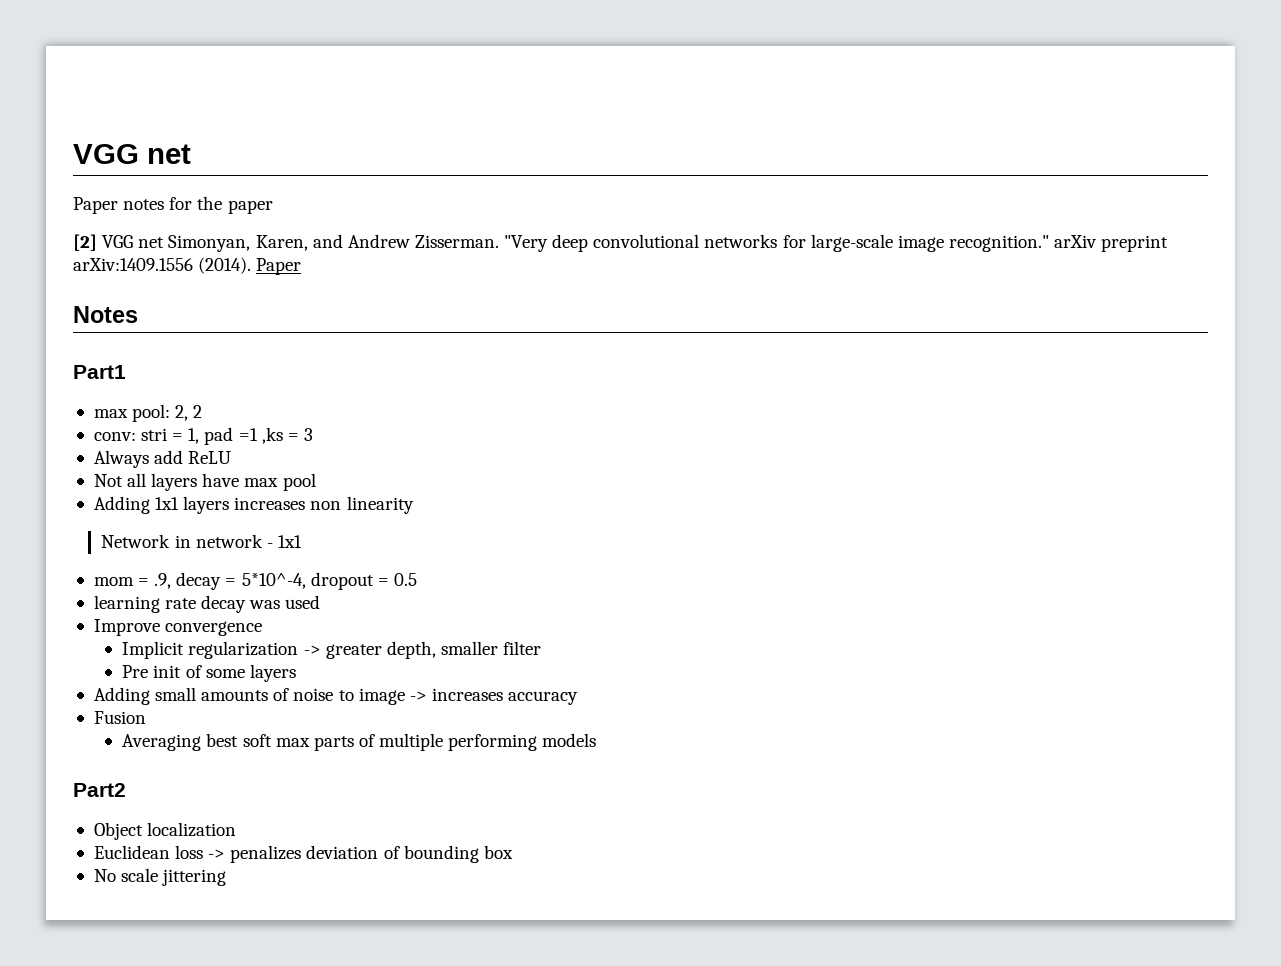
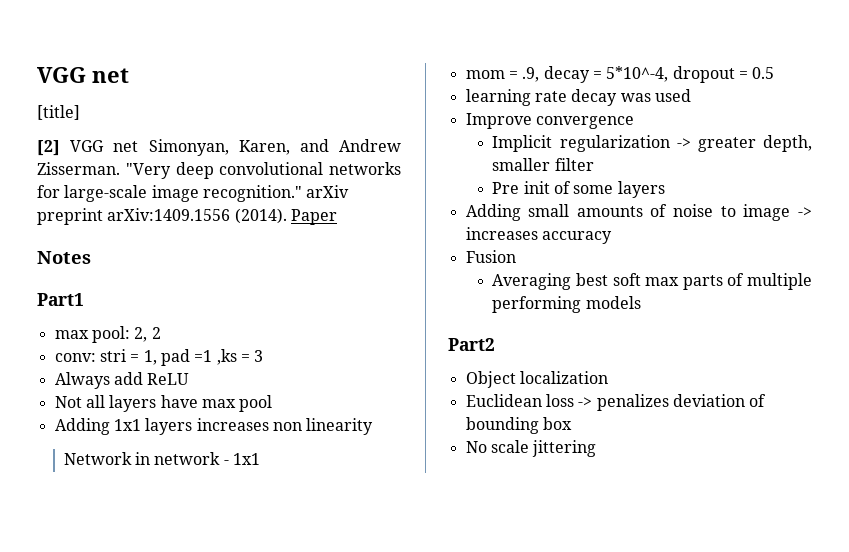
[73,196,273,214] Paper notes for the paper -> [37,105,80,120] [title]

